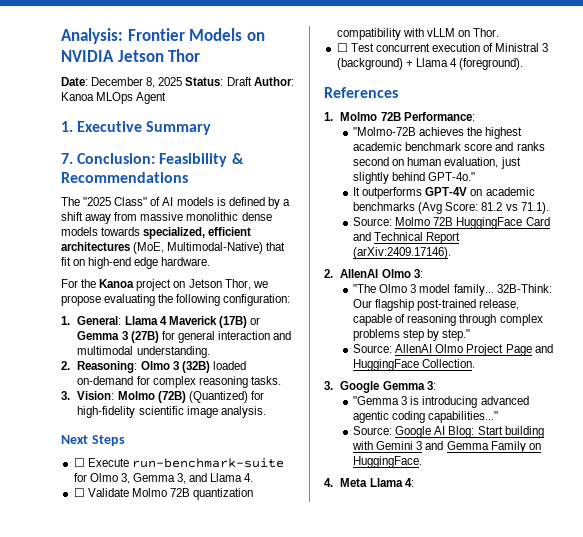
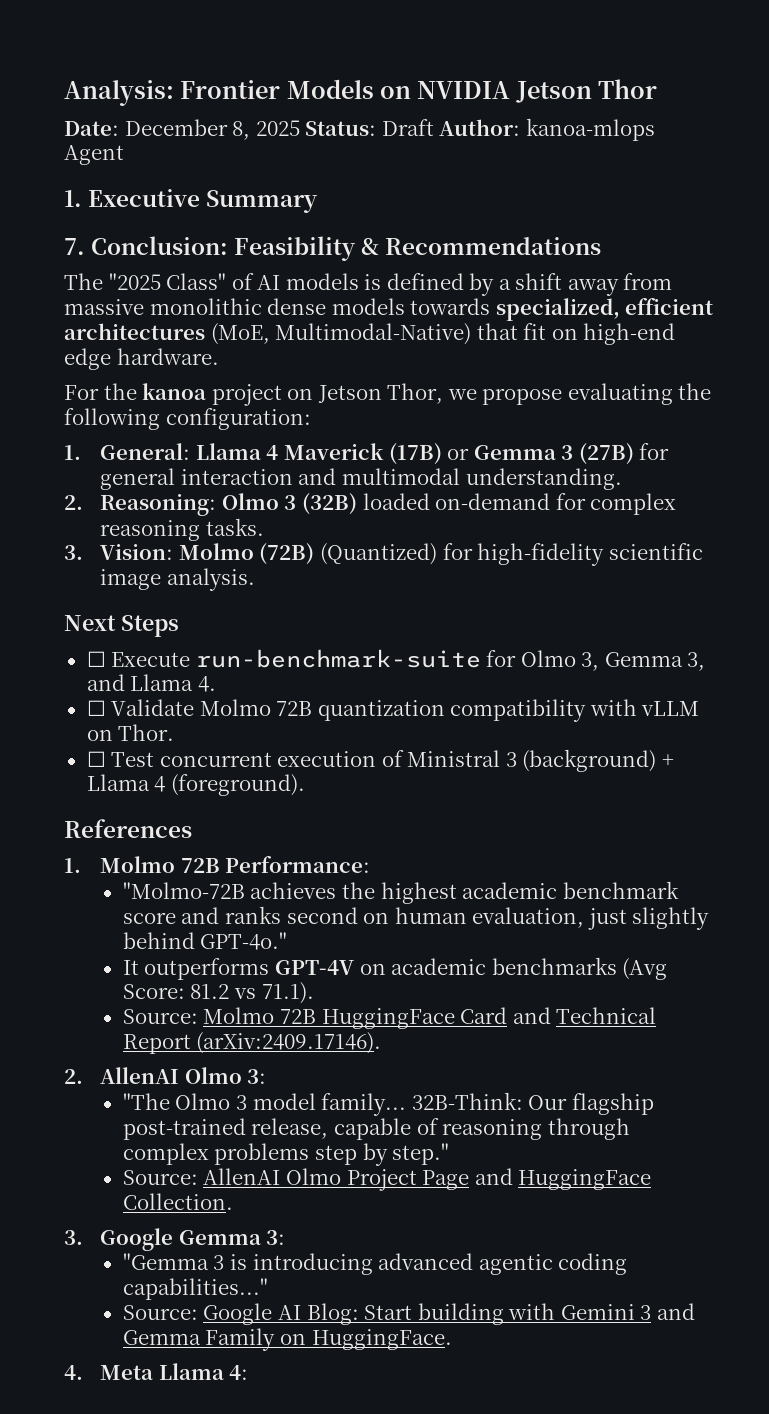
[61,92,134,104] Kanoa MLOps -> [525,118,655,141] kanoa-mlops
[99,279,135,288] Kanoa -> [142,383,207,400] kanoa

